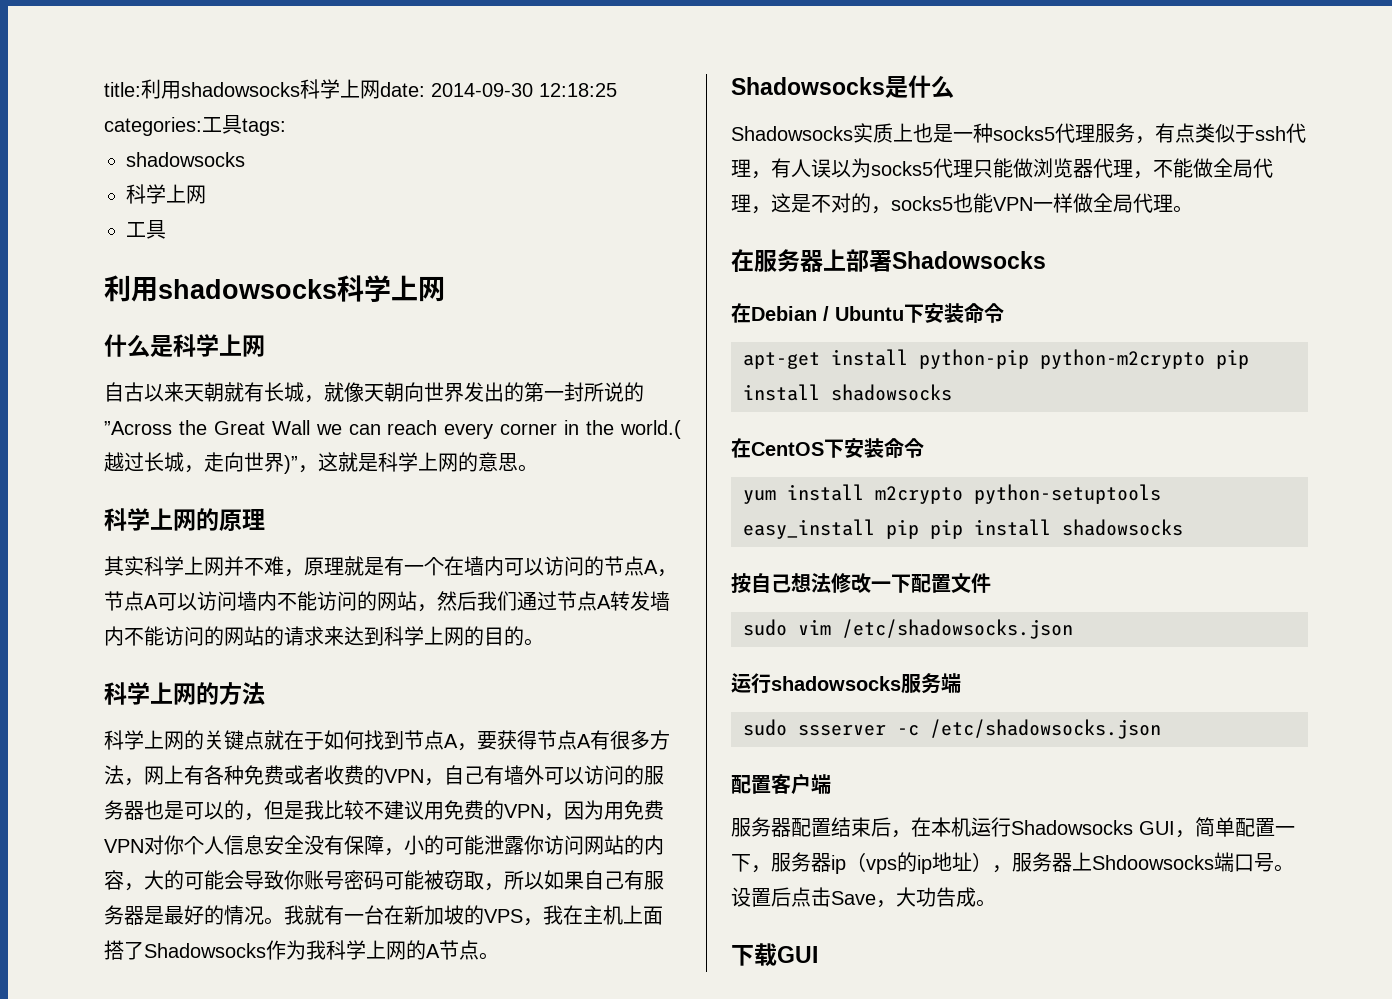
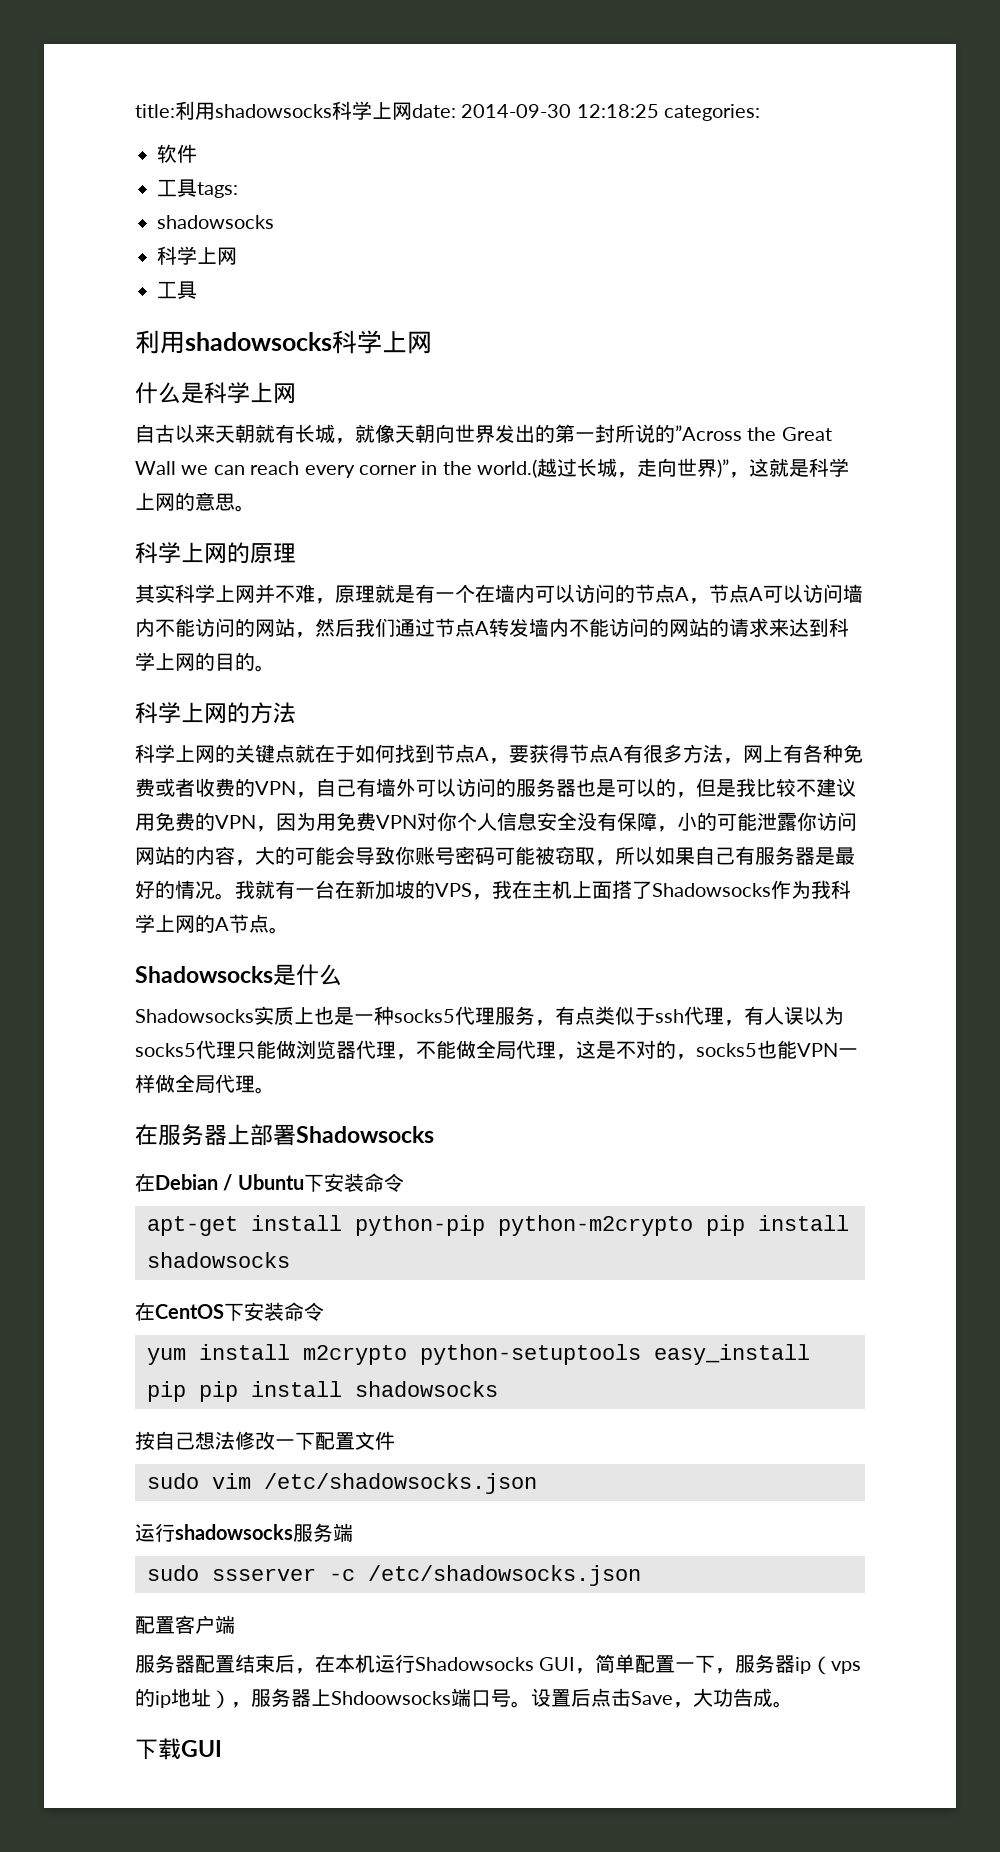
(202, 126) none -> [157,144,197,163] // 软件 //

